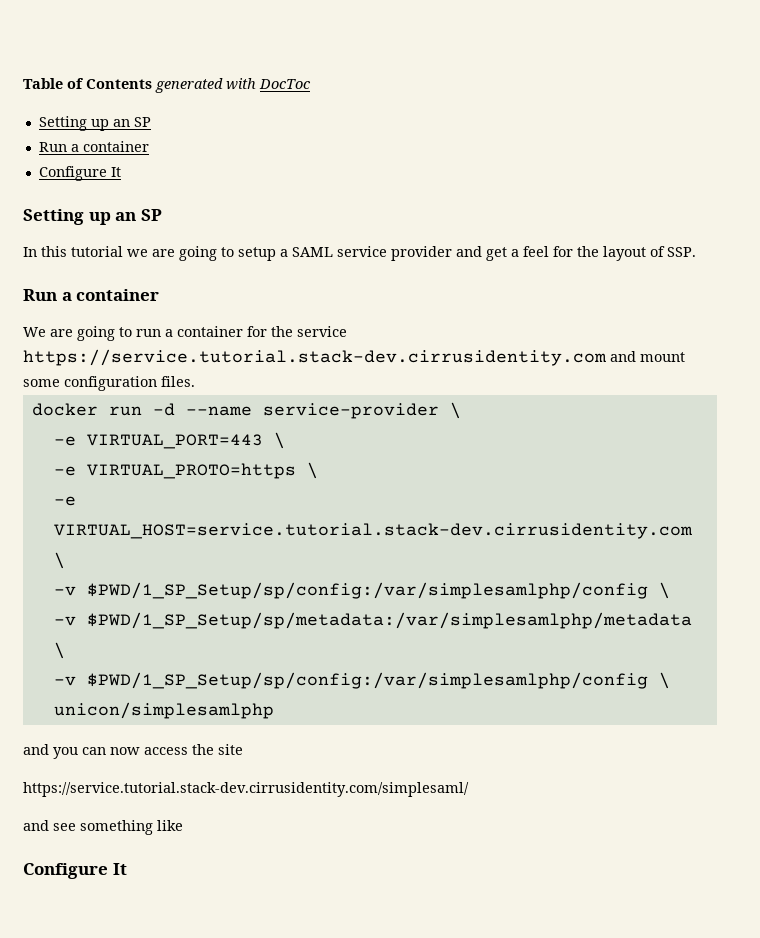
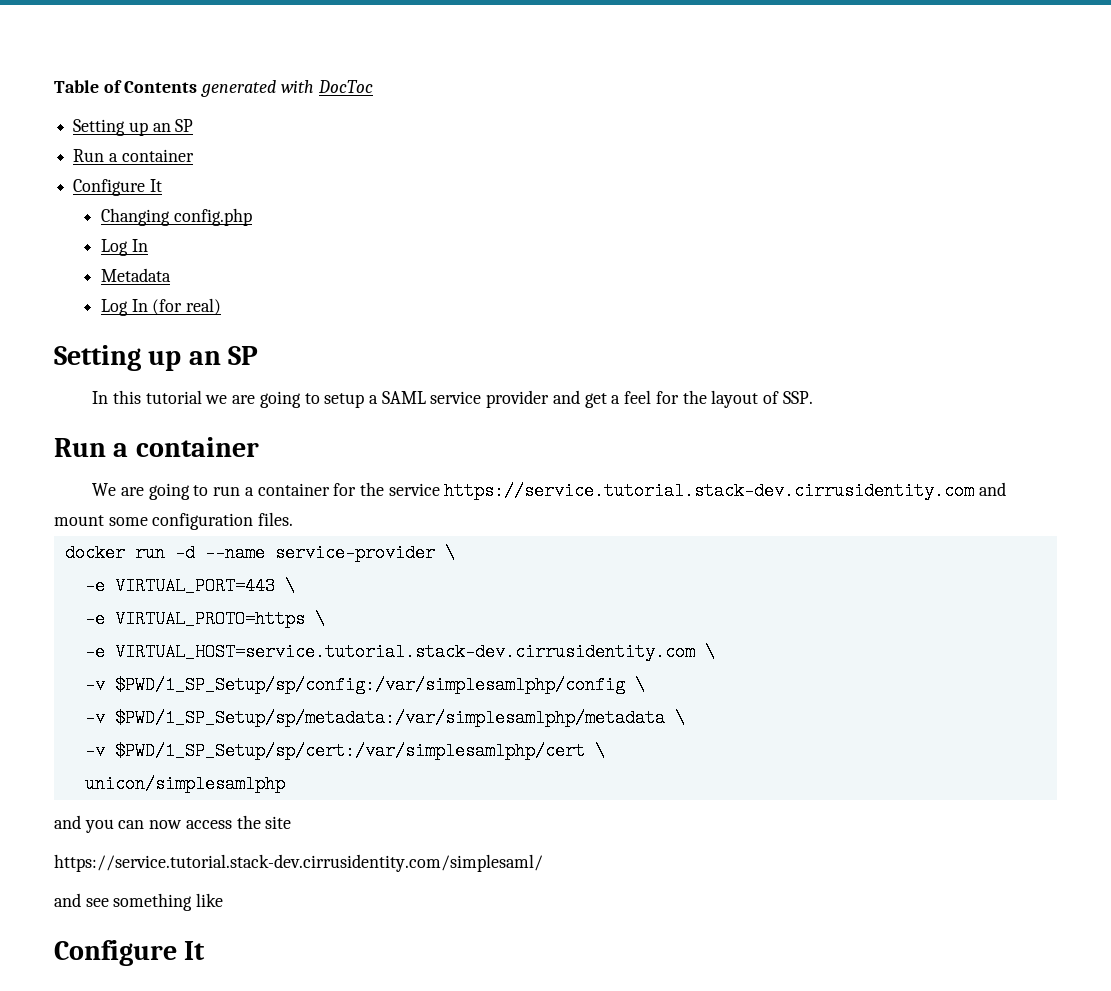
(121, 172) none -> [101,208,252,226] [101,239,148,256] [101,268,172,282] [101,298,222,316] // Changing config.php // Log In // Metadata // Log In (for real)
[86,672,648,689] $PWD/1_SP_Setup/sp/config:/var/simplesamlphp/config -> [114,742,585,760] $PWD/1_SP_Setup/sp/cert:/var/simplesamlphp/cert

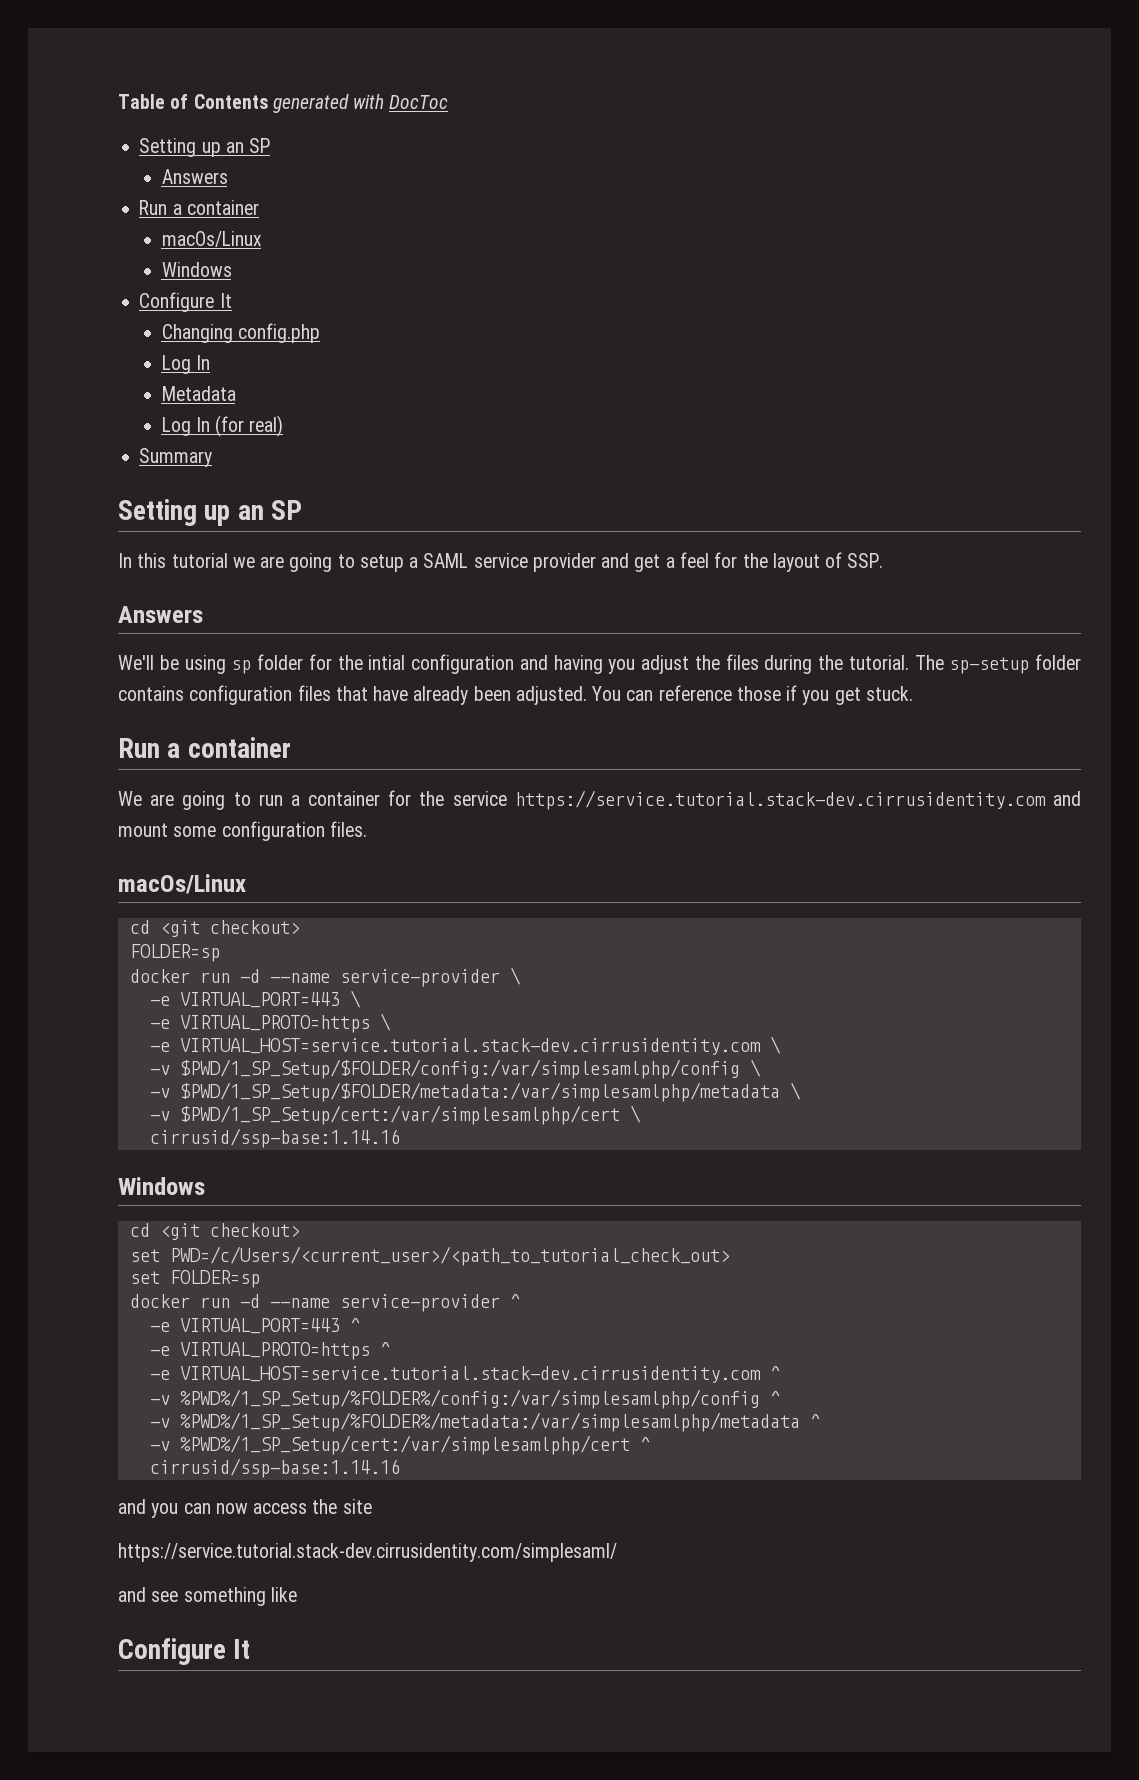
[73,149,194,162] // Run a container -> [161,169,228,184] [139,200,259,215] [161,231,262,247] [161,262,232,277] // Answers // Run a container // macOs/Linux // Windows
(222, 306) none -> [139,448,213,467] // Summary
(813, 397) none -> [118,606,203,623] [118,654,1081,674] [118,685,913,705] // Answers // We'll be using sp folder for the intial configuration and having you adjust the files during the tutorial. The sp-setup folder contains configuration files that have already been adjusted. You can reference those if you get stuck.
(294, 519) none -> [118,874,246,894] [129,920,300,937] [129,944,220,962] // macOs/Linux // cd <git checkout> // FOLDER=sp
[114,676,645,694] [84,709,685,727] [84,742,605,760] [84,775,285,793] $PWD/1_SP_Setup/sp/config:/var/simplesamlphp/config \ // -v $PWD/1_SP_Setup/sp/metadata:/var/simplesamlphp/metadata \ // -v $PWD/1_SP_Setup/sp/cert:/var/simplesamlphp/cert \ // unicon/simplesamlphp -> [179,1059,761,1079] [149,1082,801,1102] [149,1105,641,1125] [149,1128,400,1148] [118,1177,205,1195] [129,1223,300,1240] [129,1246,730,1266] [129,1270,260,1288] [129,1294,520,1312] [149,1318,360,1334] [149,1342,390,1360] [149,1366,780,1383] [149,1389,780,1409] [149,1412,820,1432] [149,1435,650,1455] [149,1458,400,1478] $PWD/1_SP_Setup/$FOLDER/config:/var/simplesamlphp/config \ // -v $PWD/1_SP_Setup/$FOLDER/metadata:/var/simplesamlphp/metadata \ // -v $PWD/1_SP_Setup/cert:/var/simplesamlphp/cert \ // cirrusid/ssp-base:1.14.16 // Windows // cd <git checkout> // set PWD=/c/Users/<current_user>/<path_to_tutorial_check_out> // set FOLDER=sp // docker run -d --name service-provider ^ // -e VIRTUAL_PORT=443 ^ // -e VIRTUAL_PROTO=https ^ // -e VIRTUAL_HOST=service.tutorial.stack-dev.cirrusidentity.com ^ // -v %PWD%/1_SP_Setup/%FOLDER%/config:/var/simplesamlphp/config ^ // -v %PWD%/1_SP_Setup/%FOLDER%/metadata:/var/simplesamlphp/metadata ^ // -v %PWD%/1_SP_Setup/cert:/var/simplesamlphp/cert ^ // cirrusid/ssp-base:1.14.16

